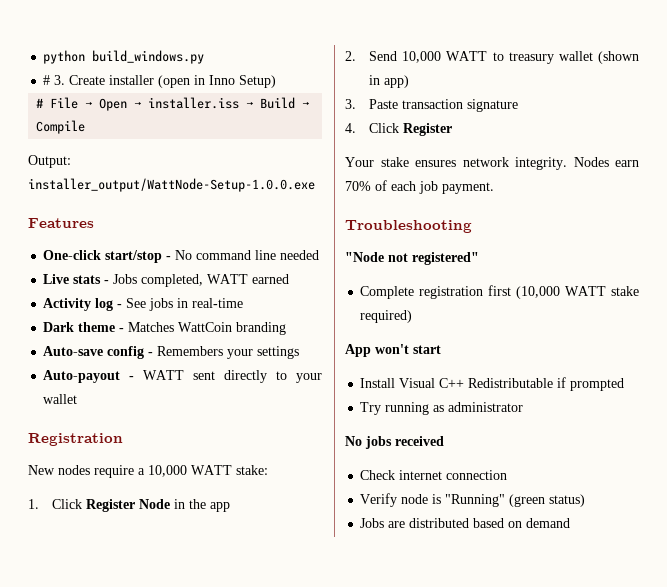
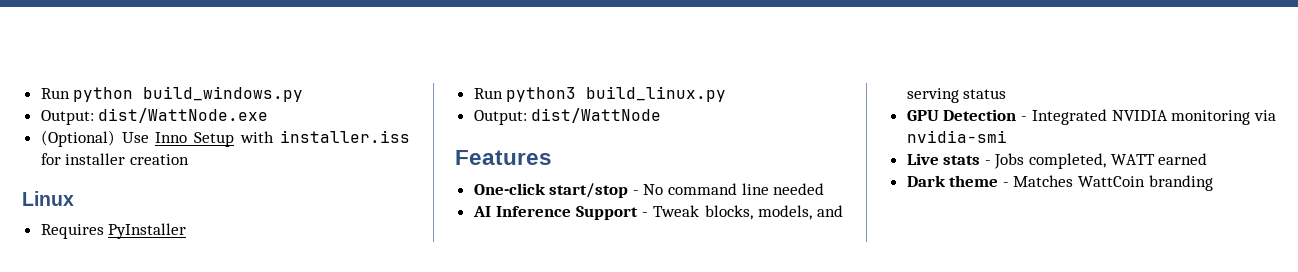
(43, 57) none -> [40,88,70,99] Run
[43,75,277,88] [36,97,311,111] [36,120,86,134] [28,155,71,168] [28,178,315,192] # 3. Create installer (open in Inno Setup) // # File → Open → installer.iss → Build → Compile // Output: installer_output/WattNode-Setup-1.0.0.exe -> [40,108,269,125] [40,130,411,147] [40,153,189,165] [22,191,74,206] [40,223,187,239] [473,86,727,102] [473,108,662,125] Output: dist/WattNode.exe // (Optional) Use Inno Setup with installer.iss for installer creation // Linux // Requires PyInstaller // Run python3 build_linux.py // Output: dist/WattNode
(320, 255) none -> [472,205,843,220] [906,88,1007,103] [906,109,1276,125] [906,130,1007,143] // AI Inference Support - Tweak blocks, models, and serving status // GPU Detection - Integrated NVIDIA monitoring via nvidia-smi
[43,298,244,311] // Activity log - See jobs in real-time -> (1208, 159) none
[43,346,300,359] [43,370,323,383] [43,394,78,404] [28,433,123,446] [28,465,268,478] [28,499,231,512] [345,51,639,64] [369,75,410,88] [345,99,519,112] [345,123,453,136] [345,157,639,170] [345,180,494,194] [345,220,472,233] [345,252,479,265] [360,285,639,299] [360,310,413,323] [345,344,441,357] [360,377,625,391] [360,402,524,415] [345,436,444,449] [360,470,508,480] [360,493,586,507] [360,518,571,528] // Auto-save config - Remembers your settings // Auto-payout - WATT sent directly to your wallet // Registration // New nodes require a 10,000 WATT stake: // 1. Click Register Node in the app // 2. Send 10,000 WATT to treasury wallet (shown in app) // 3. Paste transaction signature // 4. Click Register // Your stake ensures network integrity. Nodes earn 70% of each job payment. // Troubleshooting // "Node not registered" // Complete registration first (10,000 WATT stake required) // App won't start // Install Visual C++ Redistributable if prompted // Try running as administrator // No jobs received // Check internet connection // Verify node is "Running" (green status) // Jobs are distributed based on demand -> (1213, 183) none

